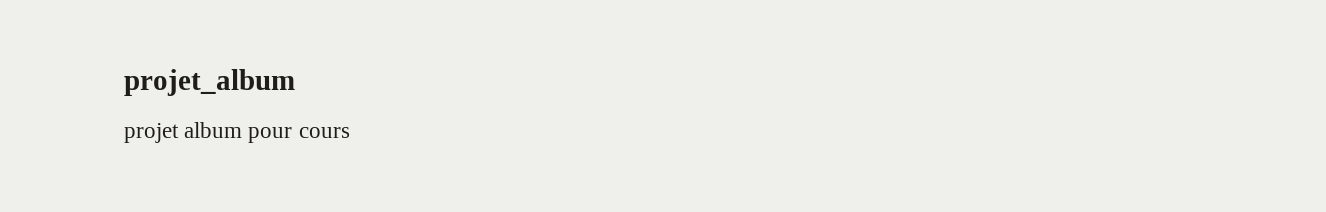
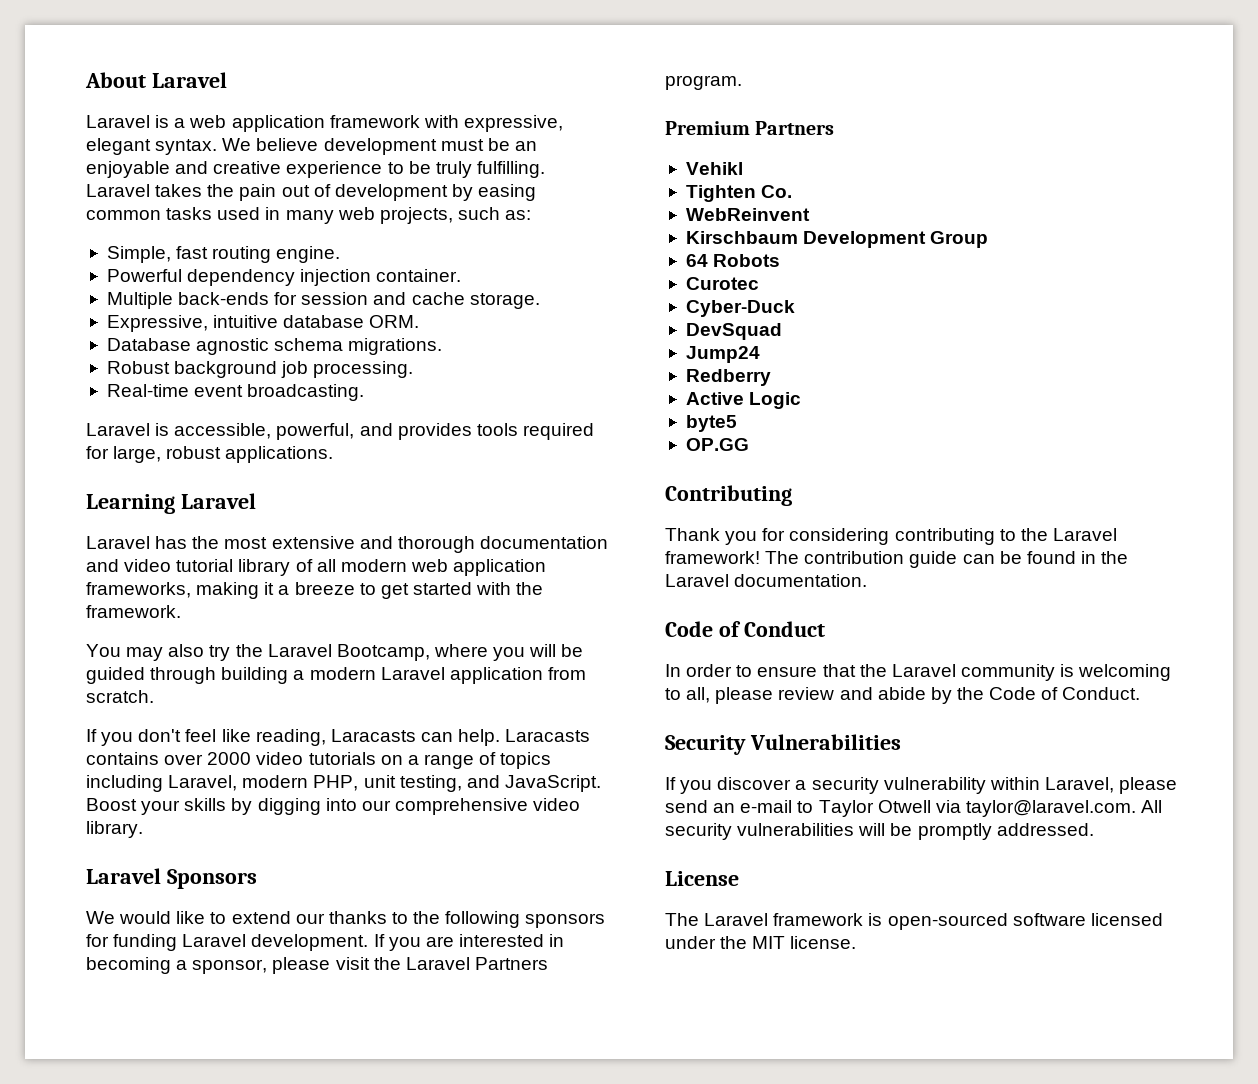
[124,69,295,96] [124,122,350,143] projet_album // projet album pour cours -> [85,72,227,88] [86,115,563,132] [86,138,537,155] [86,161,545,178] [86,184,537,201] [86,207,532,224] [106,246,341,263] [106,269,462,286] [106,292,540,309] [106,315,420,332] [106,338,443,355] [106,361,414,378] [106,384,365,401] [86,423,594,440] [86,446,334,463] [86,493,256,514] [86,536,608,553] [86,559,547,576] [86,582,544,599] [86,605,181,618] [86,644,584,661] [86,667,586,684] [86,690,154,703] [86,729,591,746] [86,752,552,769] [86,775,601,792] [86,798,581,815] [86,821,143,838] [86,868,257,889] [86,911,606,928] [86,934,565,951] [86,957,548,974] [665,75,742,90] [665,121,835,135] [685,162,743,175] [685,185,793,202] [685,208,810,221] [685,231,989,248] [685,254,781,267] [685,277,759,290] [685,300,795,317] [685,323,782,340] [685,346,760,363] [685,369,771,386] [685,392,802,409] [685,415,737,432] [685,438,749,451] [665,485,792,506] [665,528,1117,545] [665,551,1129,568] [665,574,868,587] [665,621,825,637] [665,664,1172,681] [665,687,1141,704] [665,734,901,755] [665,777,1178,794] [665,800,1163,817] [665,823,1094,840] [665,871,739,886] [665,913,1163,930] [665,936,857,949] About Laravel // Laravel is a web application framework with expressive, elegant syntax. We believe development must be an enjoyable and creative experience to be truly fulfilling. Laravel takes the pain out of development by easing common tasks used in many web projects, such as: // Simple, fast routing engine. // Powerful dependency injection container. // Multiple back-ends for session and cache storage. // Expressive, intuitive database ORM. // Database agnostic schema migrations. // Robust background job processing. // Real-time event broadcasting. // Laravel is accessible, powerful, and provides tools required for large, robust applications. // Learning Laravel // Laravel has the most extensive and thorough documentation and video tutorial library of all modern web application frameworks, making it a breeze to get started with the framework. // You may also try the Laravel Bootcamp, where you will be guided through building a modern Laravel application from scratch. // If you don't feel like reading, Laracasts can help. Laracasts contains over 2000 video tutorials on a range of topics including Laravel, modern PHP, unit testing, and JavaScript. Boost your skills by digging into our comprehensive video library. // Laravel Sponsors // We would like to extend our thanks to the following sponsors for funding Laravel development. If you are interested in becoming a sponsor, please visit the Laravel Partners program. // Premium Partners // Vehikl // Tighten Co. // WebReinvent // Kirschbaum Development Group // 64 Robots // Curotec // Cyber-Duck // DevSquad // Jump24 // Redberry // Active Logic // byte5 // OP.GG // Contributing // Thank you for considering contributing to the Laravel framework! The contribution guide can be found in the Laravel documentation. // Code of Conduct // In order to ensure that the Laravel community is welcoming to all, please review and abide by the Code of Conduct. // Security Vulnerabilities // If you discover a security vulnerability within Laravel, please send an e-mail to Taylor Otwell via taylor@laravel.com. All security vulnerabilities will be promptly addressed. // License // The Laravel framework is open-sourced software licensed under the MIT license.

